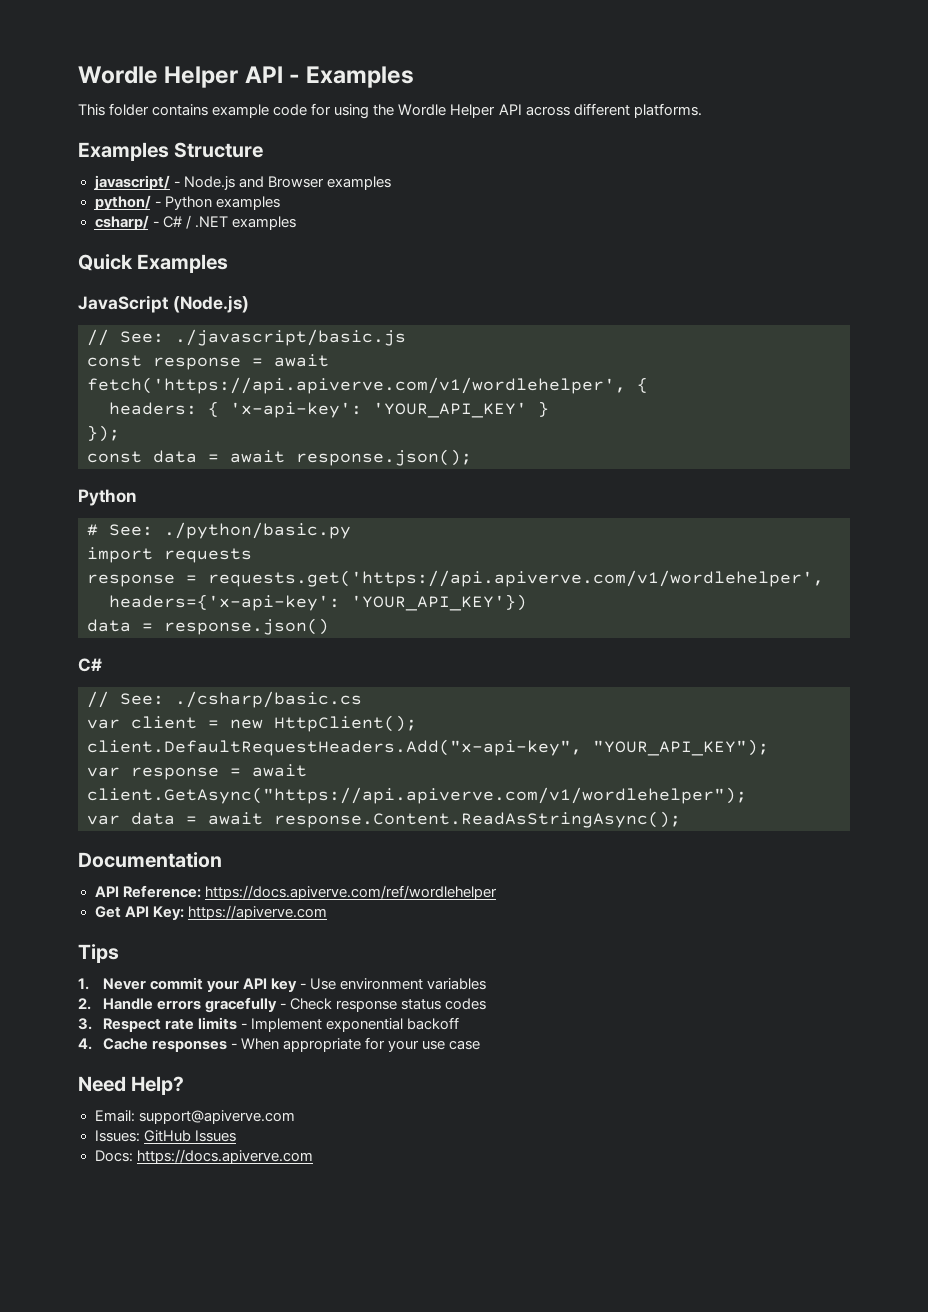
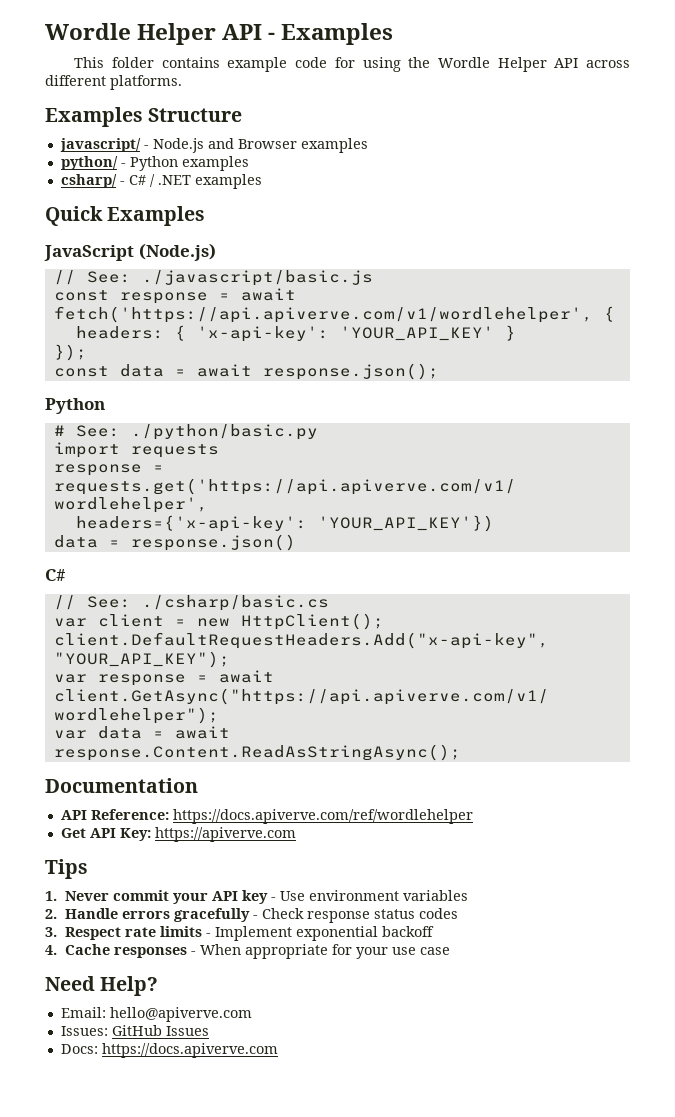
[138,1110,295,1124] support@apiverve.com -> [109,1007,252,1022] hello@apiverve.com

